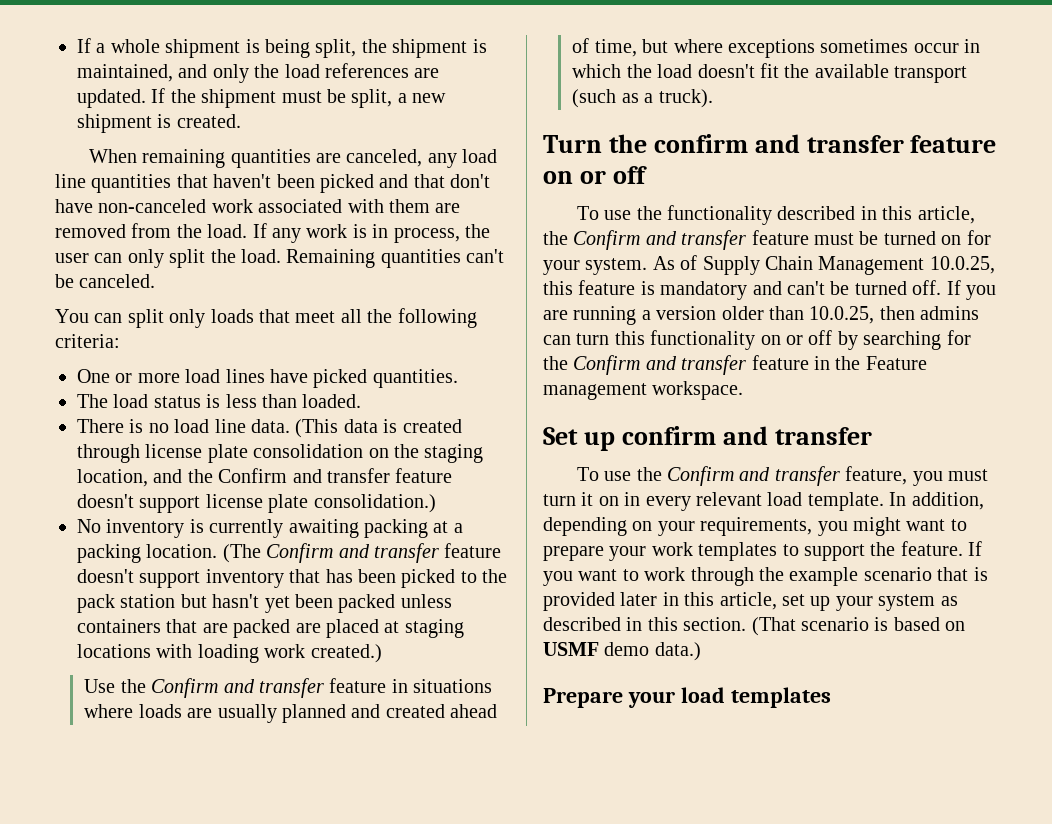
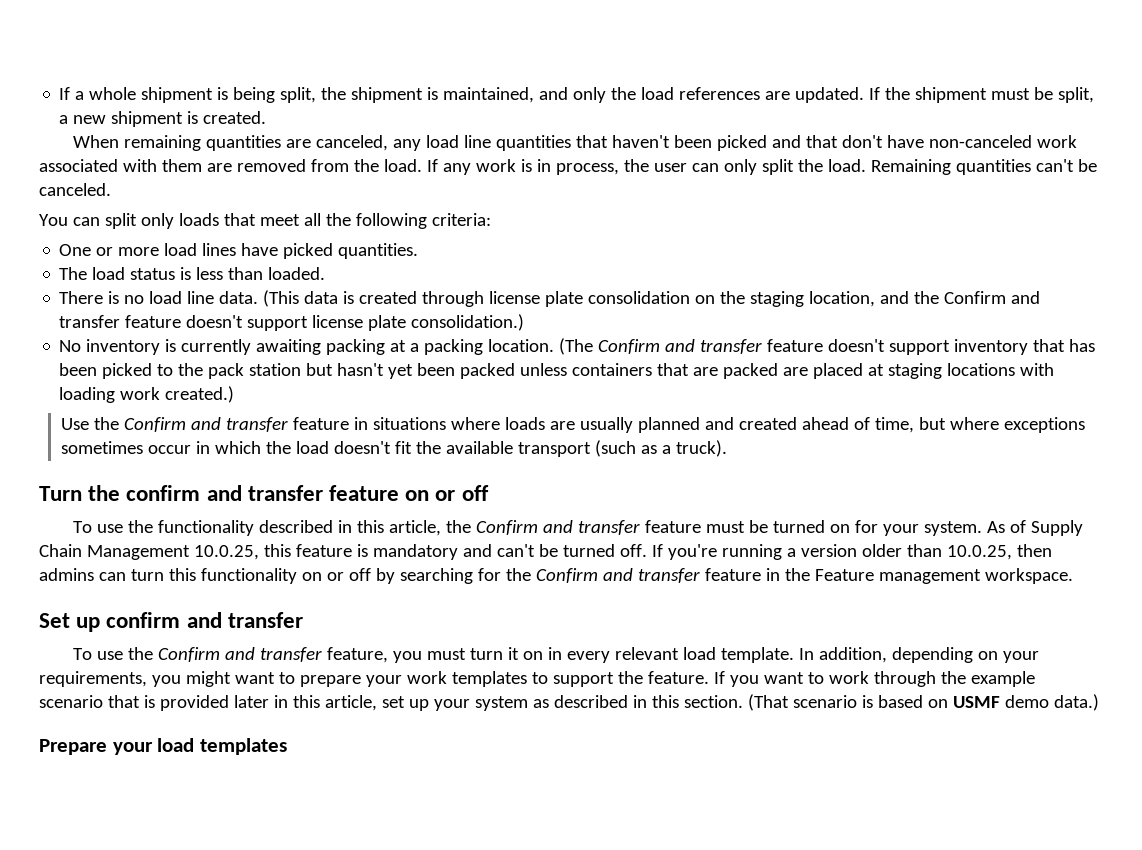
[965,285,996,300] [543,310,568,320] you are -> [667,544,717,560] you're

